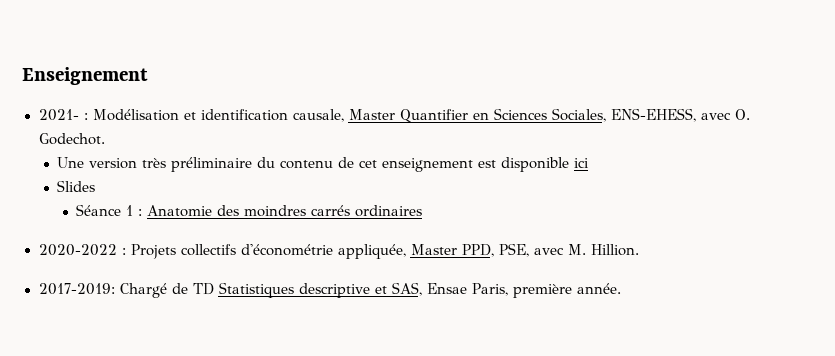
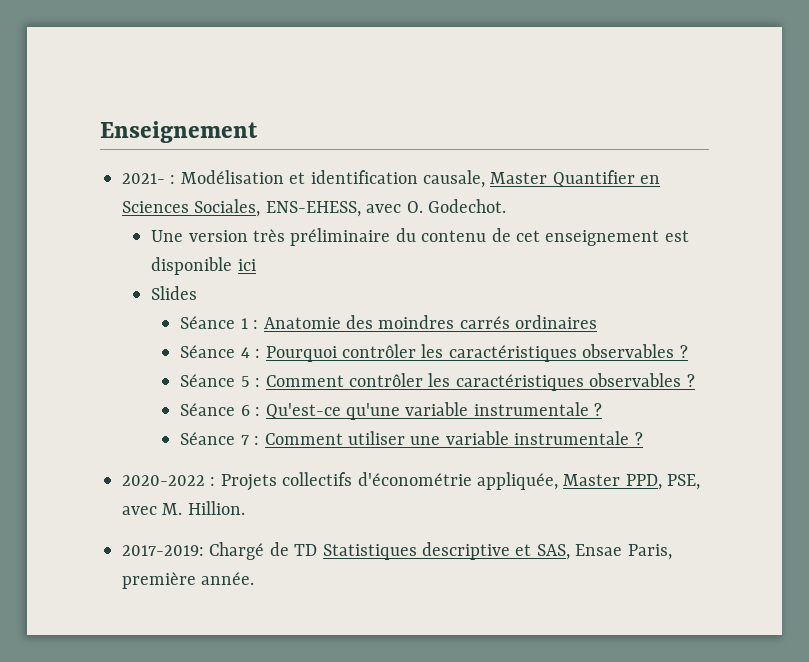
(423, 211) none -> [180,344,688,362] [180,373,695,391] [180,402,603,420] [180,431,643,445] // Séance 4 : Pourquoi contrôler les caractéristiques observables ? // Séance 5 : Comment contrôler les caractéristiques observables ? // Séance 6 : Qu'est-ce qu'une variable instrumentale ? // Séance 7 : Comment utiliser une variable instrumentale ?

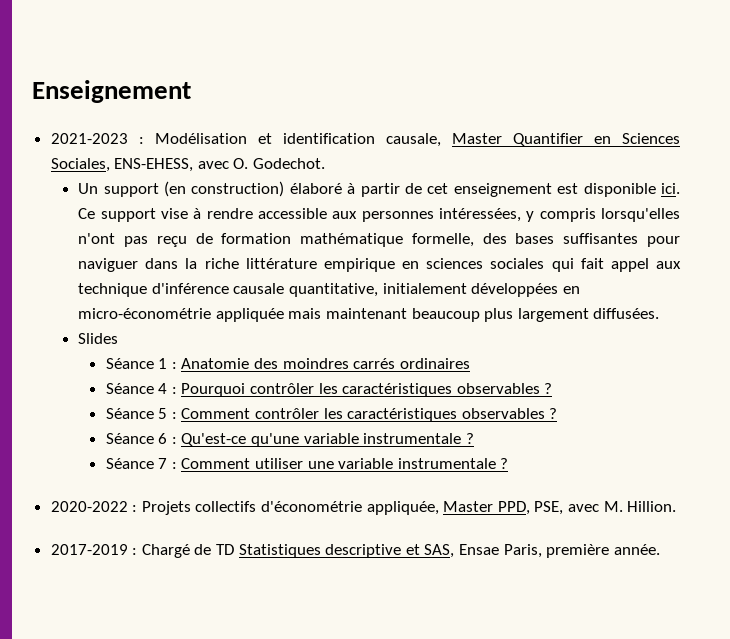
[122,173,165,184] 2021- -> [50,133,128,144] 2021-2023
[151,228,487,246] Une version très préliminaire du contenu -> [78,181,400,197] Un support (en construction) élaboré à partir
[237,259,256,271] ici -> [661,183,680,194] [78,208,680,222] [78,233,680,247] [78,258,681,272] [78,283,580,297] [78,308,660,322] ici. Ce support vise à rendre accessible aux personnes intéressées, y compris lorsqu'elles n'ont pas reçu de formation mathématique formelle, des bases suffisantes pour naviguer dans la riche littérature empirique en sciences sociales qui fait appel aux technique d'inférence causale quantitative, initialement développées en micro-économétrie appliquée mais maintenant beaucoup plus largement diffusées.
[122,545,204,556] 2017-2019: -> [50,544,138,555] 2017-2019 :

